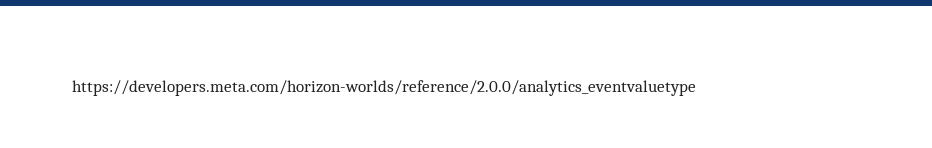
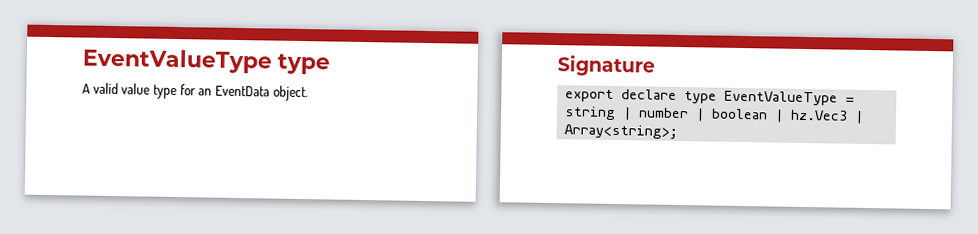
[72,80,696,96] https://developers.meta.com/horizon-worlds/reference/2.0.0/analytics_eventvaluetype -> [82,48,330,75] [82,82,308,102] [557,55,655,77] [565,89,856,106] [564,106,865,124] [564,124,679,140] EventValueType type // A valid value type for an EventData object. // Signature // export declare type EventValueType = string | number | boolean | hz.Vec3 | Array<string>;

